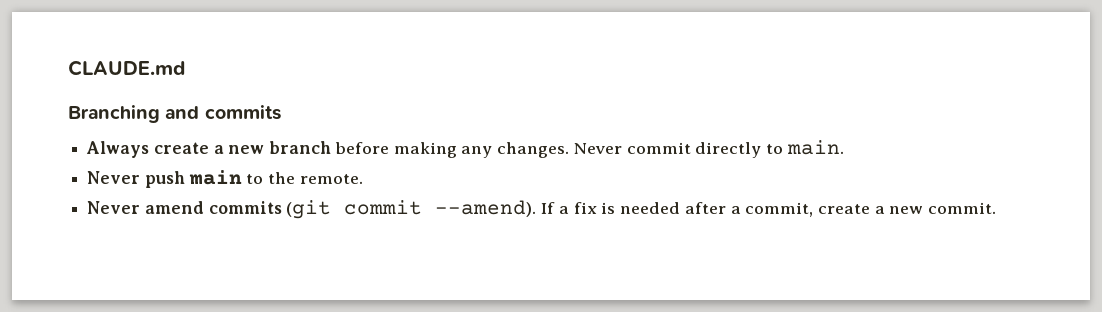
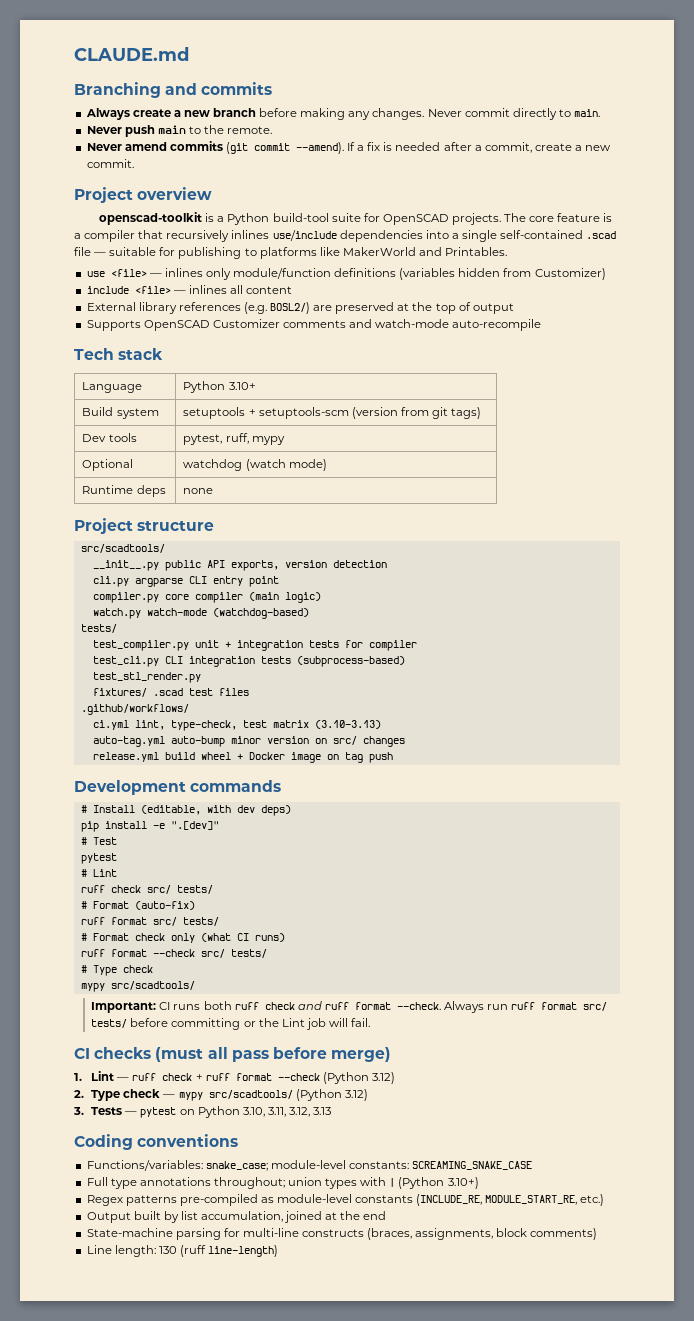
(997, 208) none -> [74,187,213,203] [99,212,613,225] [74,230,617,242] [74,247,508,259] [86,268,606,280] [86,285,293,294] [86,302,514,314] [86,319,542,331] [74,348,164,360] [82,382,143,393] [183,381,256,393] [82,407,159,419] [183,407,482,419] [82,433,137,442] [183,433,285,445] [82,459,134,471] [183,459,327,471] [82,485,166,497] [183,488,214,494] [74,518,215,534] [80,544,165,553] [92,560,387,571] [92,576,279,587] [92,592,321,603] [92,608,309,619] [80,624,117,633] [92,640,417,651] [92,656,405,667] [92,672,201,683] [92,688,249,697] [80,704,189,715] [92,720,381,731] [92,736,405,747] [92,752,393,763] [74,780,282,795] [80,805,291,816] [80,821,219,832] [80,837,117,845] [80,853,117,864] [80,869,117,877] [80,885,213,894] [80,901,195,910] [80,917,219,926] [80,933,285,943] [80,949,267,958] [80,965,153,976] [80,981,195,992] [91,1001,608,1013] [91,1018,371,1030] [74,1047,392,1062] [74,1071,395,1084] [74,1089,368,1101] [73,1106,332,1118] [74,1134,239,1150] [86,1160,533,1171] [86,1177,479,1189] [86,1194,605,1206] [86,1211,387,1223] [86,1228,598,1240] [86,1245,279,1257] // Project overview // openscad-toolkit is a Python build-tool suite for OpenSCAD projects. The core feature is a compiler that recursively inlines use/include dependencies into a single self-contained .scad file — suitable for publishing to platforms like MakerWorld and Printables. // use <file> — inlines only module/function definitions (variables hidden from Customizer) // include <file> — inlines all content // External library references (e.g. BOSL2/) are preserved at the top of output // Supports OpenSCAD Customizer comments and watch-mode auto-recompile // Tech stack // Language | Python 3.10+ // Build system | setuptools + setuptools-scm (version from git tags) // Dev tools | pytest, ruff, mypy // Optional | watchdog (watch mode) // Runtime deps | none // Project structure // src/scadtools/ // __init__.py public API exports, version detection // cli.py argparse CLI entry point // compiler.py core compiler (main logic) // watch.py watch-mode (watchdog-based) // tests/ // test_compiler.py unit + integration tests for compiler // test_cli.py CLI integration tests (subprocess-based) // test_stl_render.py // fixtures/ .scad test files // .github/workflows/ // ci.yml lint, type-check, test matrix (3.10-3.13) // auto-tag.yml auto-bump minor version on src/ changes // release.yml build wheel + Docker image on tag push // Development commands // # Install (editable, with dev deps) // pip install -e ".[dev]" // # Test // pytest // # Lint // ruff check src/ tests/ // # Format (auto-fix) // ruff format src/ tests/ // # Format check only (what CI runs) // ruff format --check src/ tests/ // # Type check // mypy src/scadtools/ // Important: CI runs both ruff check and ruff format --check. Always run ruff format src/ tests/ before committing or the Lint job will fail. // CI checks (must all pass before merge) // 1. Lint — ruff check + ruff format --check (Python 3.12) // 2. Type check — mypy src/scadtools/ (Python 3.12) // 3. Tests — pytest on Python 3.10, 3.11, 3.12, 3.13 // Coding conventions // Functions/variables: snake_case; module-level constants: SCREAMING_SNAKE_CASE // Full type annotations throughout; union types with | (Python 3.10+) // Regex patterns pre-compiled as module-level constants (INCLUDE_RE, MODULE_START_RE, etc.) // Output built by list accumulation, joined at the end // State-machine parsing for multi-line constructs (braces, assignments, block comments) // Line length: 130 (ruff line-length)

